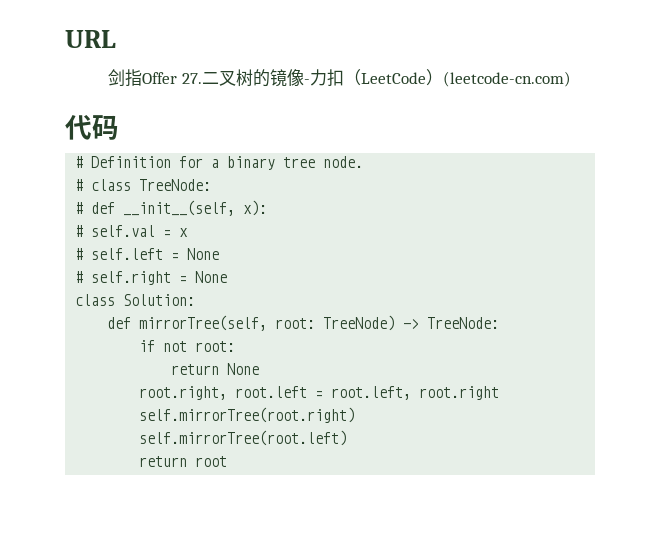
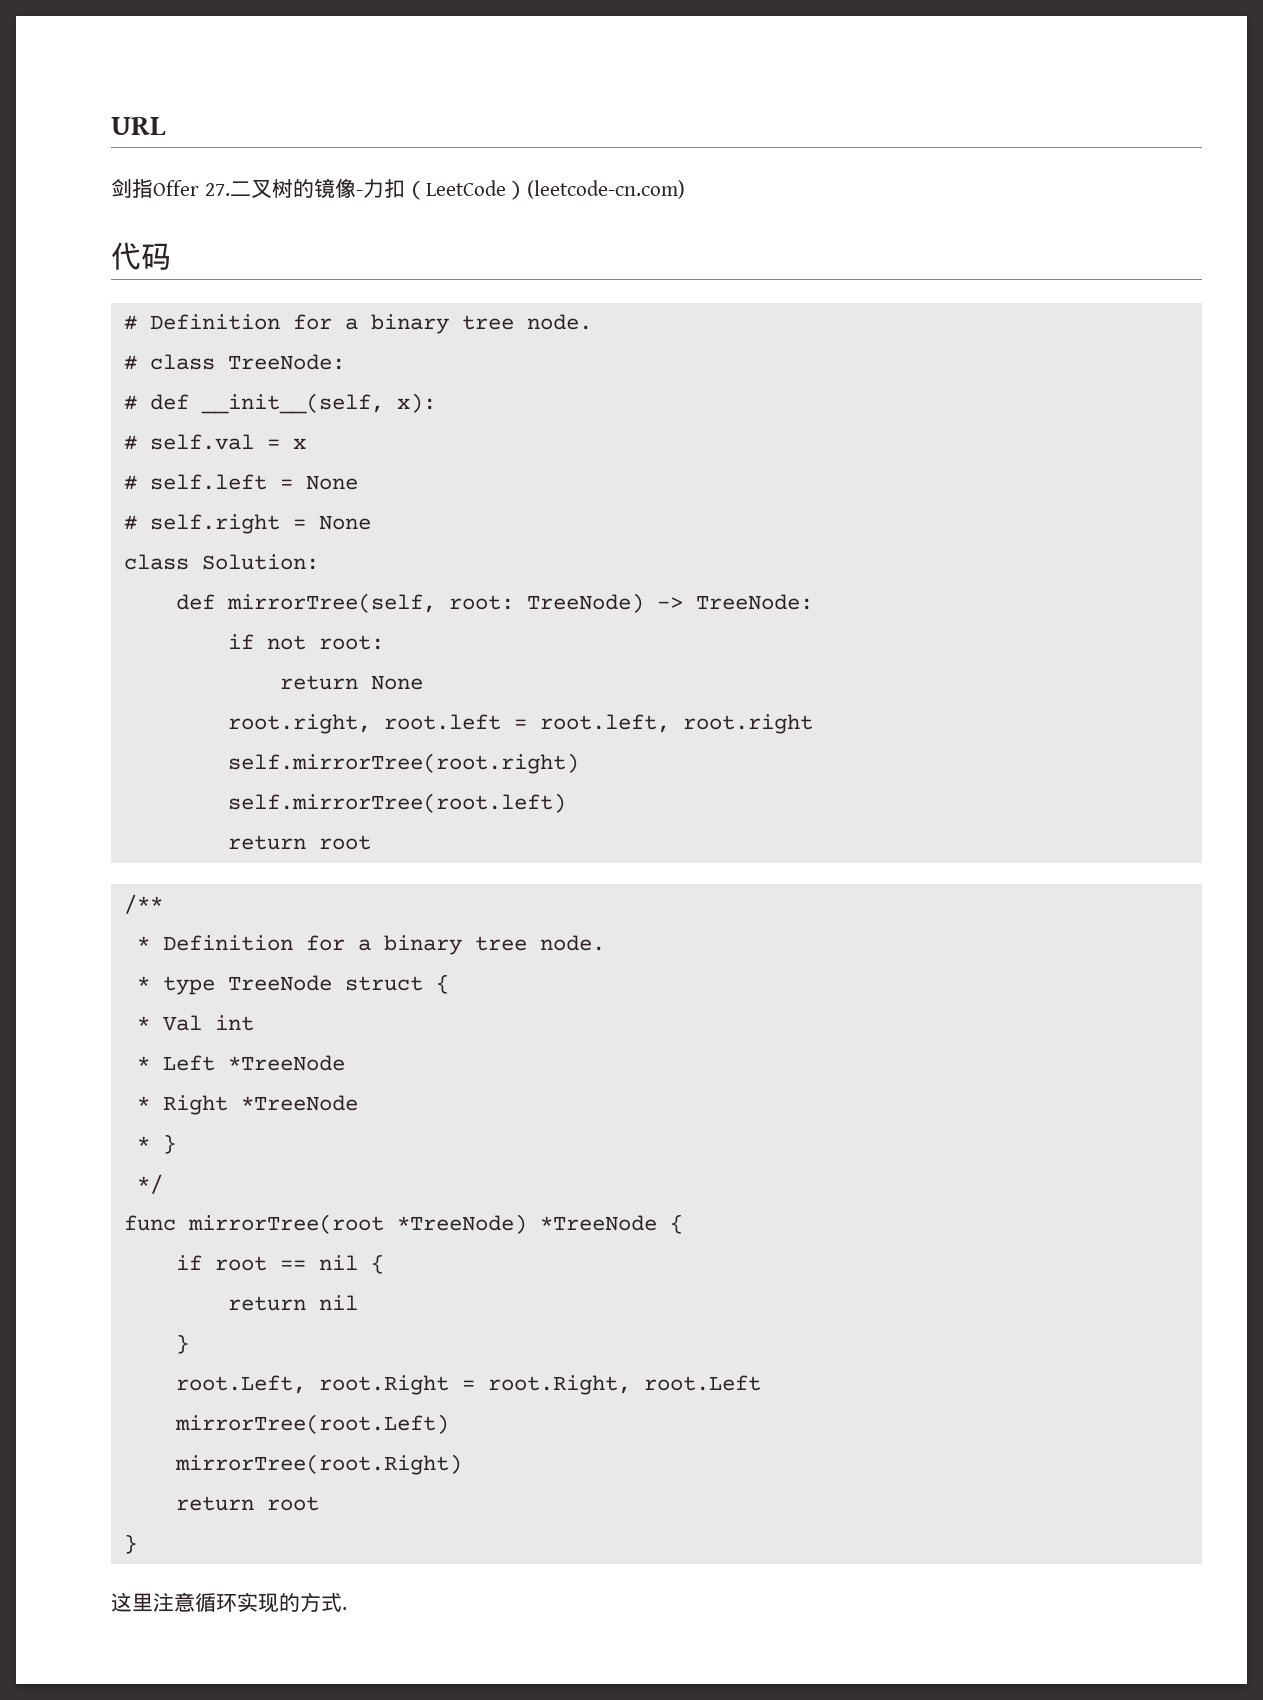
(228, 461) none -> [123,894,163,914] [136,935,605,955] [136,974,449,995] [136,1015,254,1031] [136,1055,345,1071] [136,1095,358,1115] [136,1134,176,1154] [136,1174,163,1194] [123,1214,683,1234] [175,1254,384,1274] [227,1295,358,1311] [175,1334,189,1354] [175,1375,761,1395] [174,1414,449,1434] [174,1454,462,1475] [175,1496,319,1511] [123,1534,137,1554] [111,1592,347,1613] // /** // * Definition for a binary tree node. // * type TreeNode struct { // * Val int // * Left *TreeNode // * Right *TreeNode // * } // */ // func mirrorTree(root *TreeNode) *TreeNode { // if root == nil { // return nil // } // root.Left, root.Right = root.Right, root.Left // mirrorTree(root.Left) // mirrorTree(root.Right) // return root // } // 这里注意循环实现的方式.

